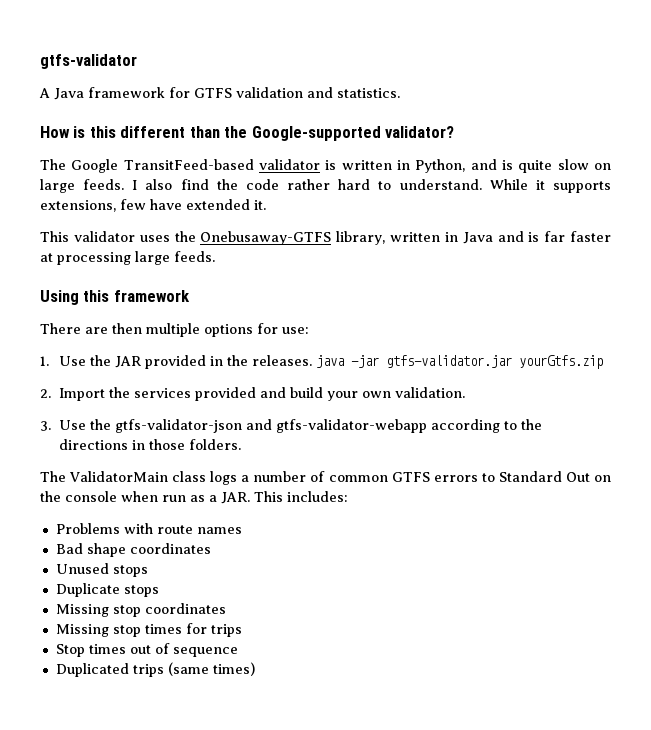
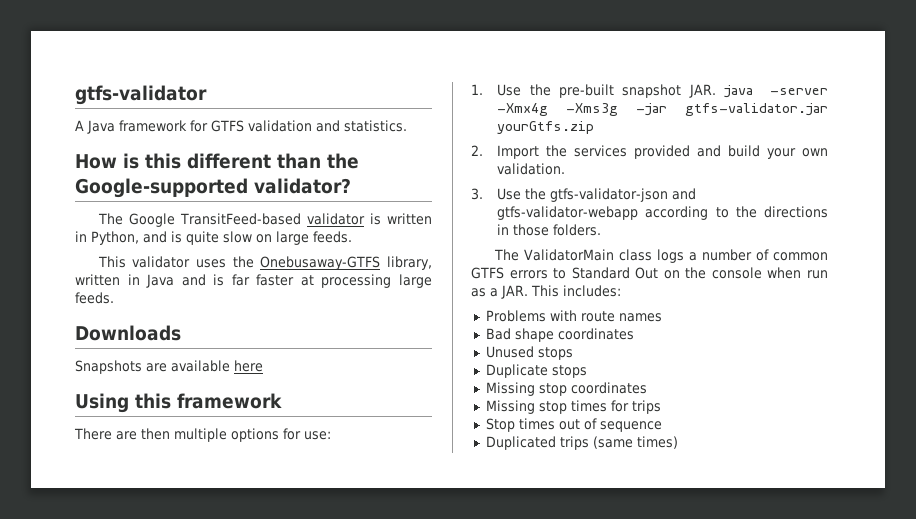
[132,179,611,193] [40,199,266,212] I also find the code rather hard to understand. While it supports extensions, few have extended it. -> (352, 237) none
(215, 256) none -> [75,325,181,341] [75,360,263,374] // Downloads // Snapshots are available here
[115,355,345,369] JAR provided in the releases. java -> [558,84,828,98] [497,103,619,116] pre-built snapshot JAR. java -server -Xmx4g -Xms3g

